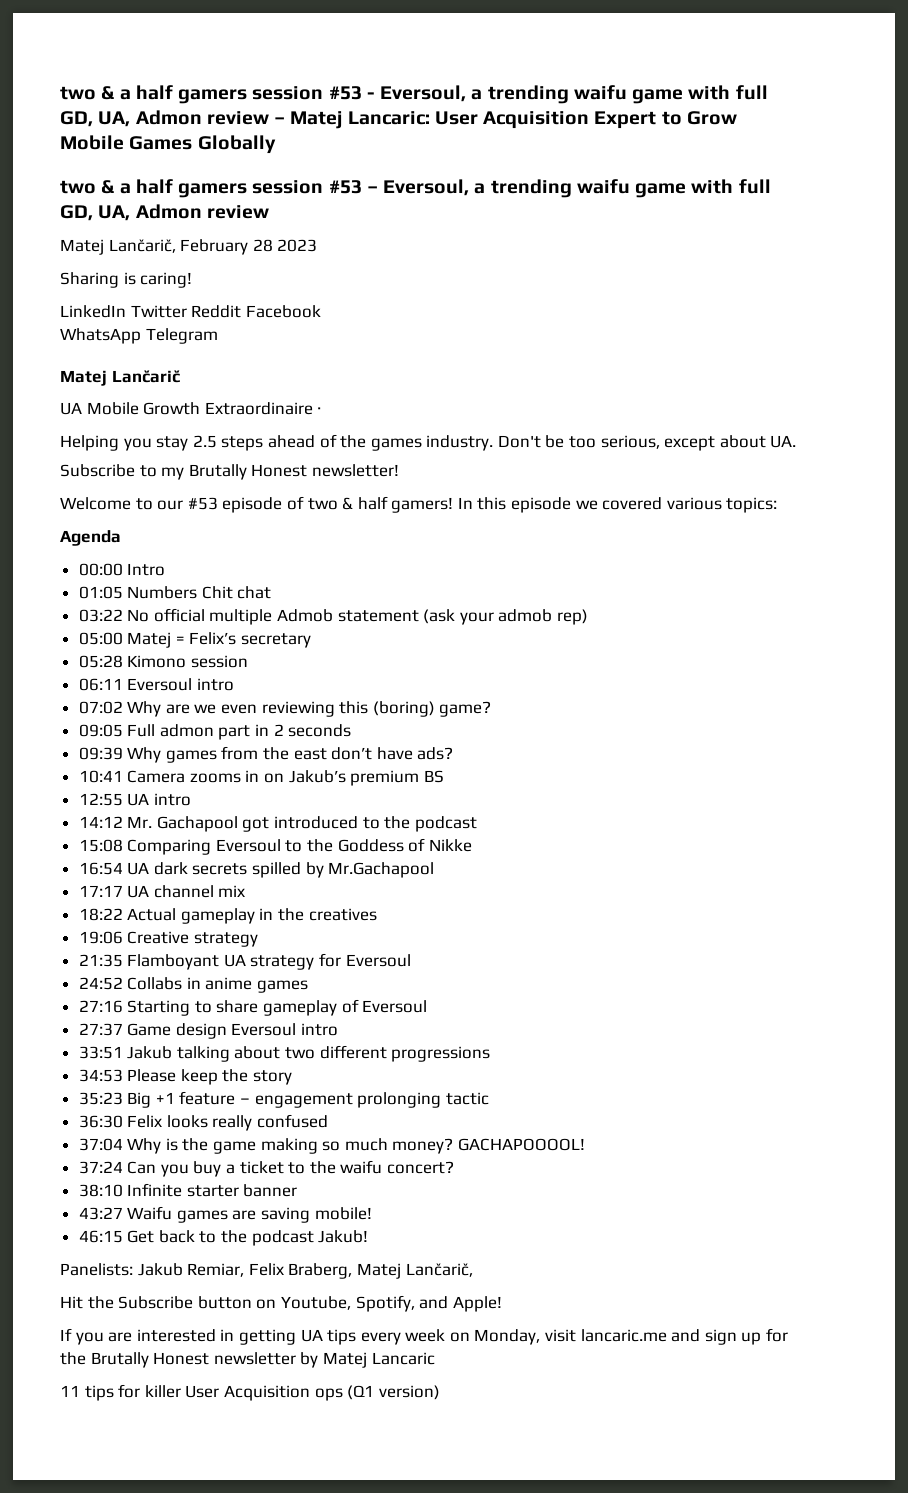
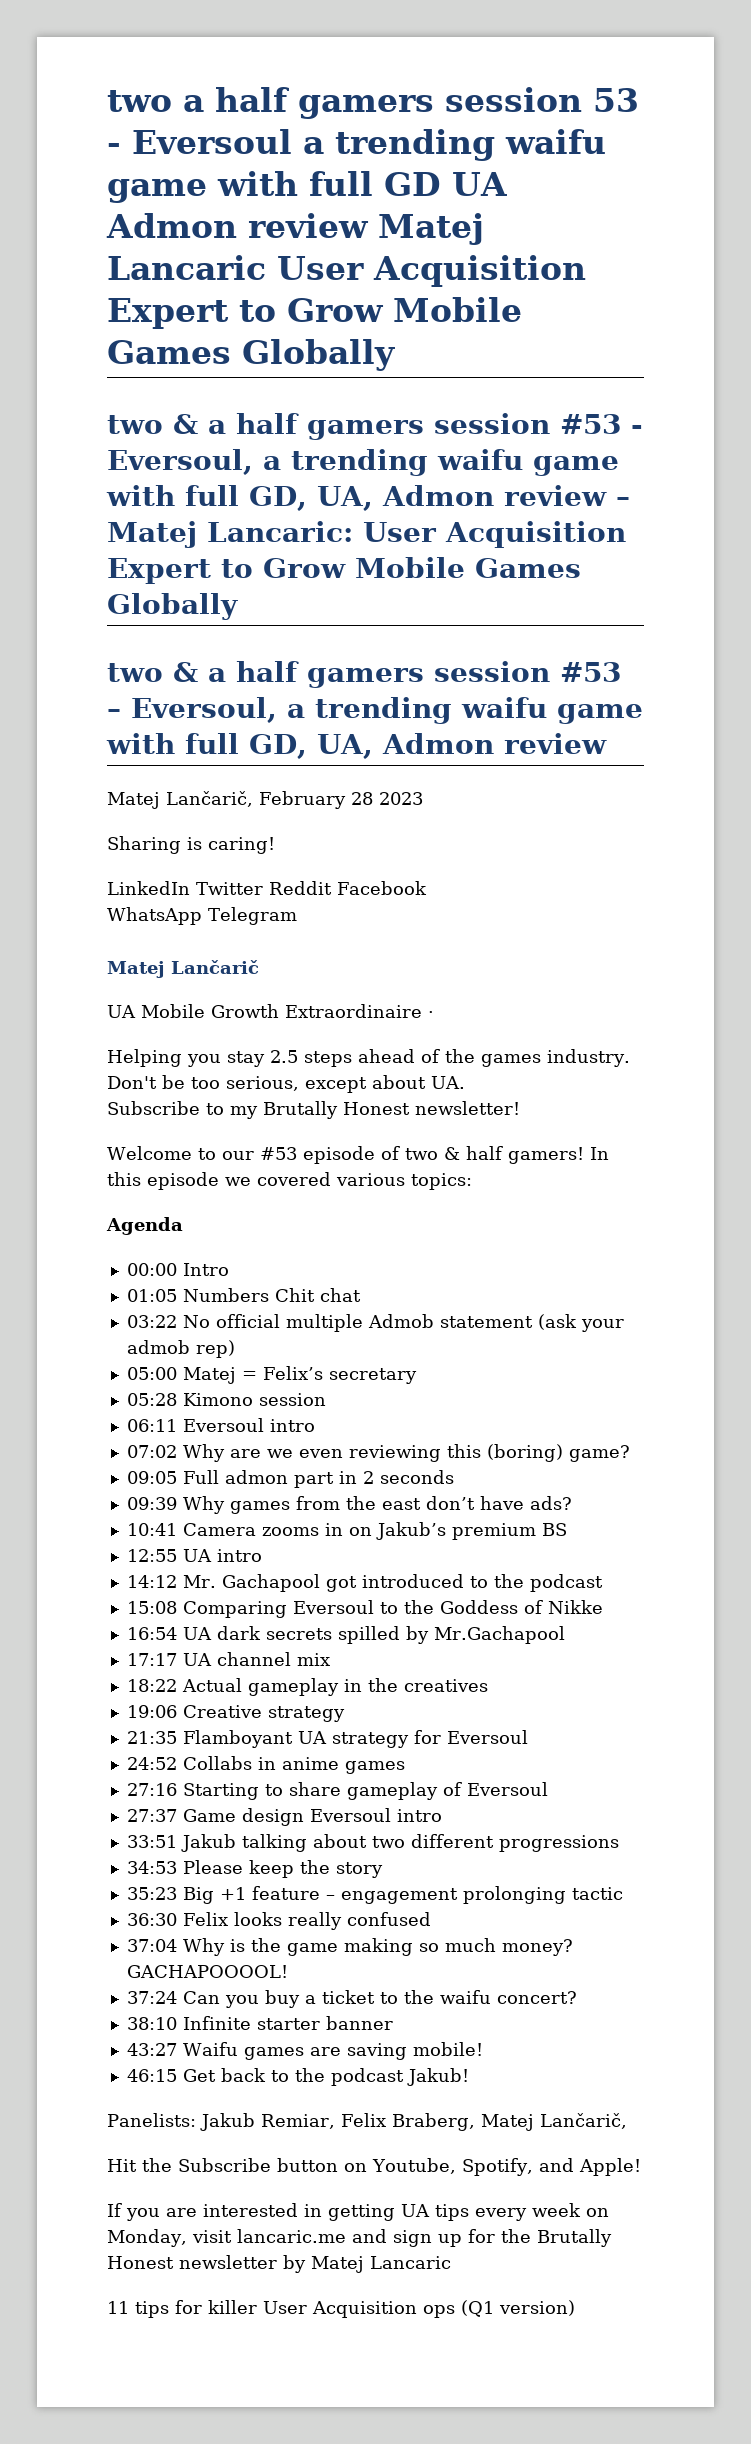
[60,86,96,100] two -> [107,87,639,119] [107,129,606,161] [107,171,507,203] [106,213,484,245] [107,255,586,287] [107,297,522,329] [107,339,395,371] [107,415,163,434] two a half gamers session 53 - Eversoul a trending waifu game with full GD UA Admon review Matej Lancaric User Acquisition Expert to Grow Mobile Games Globally // two

